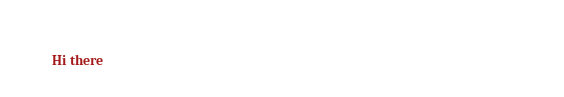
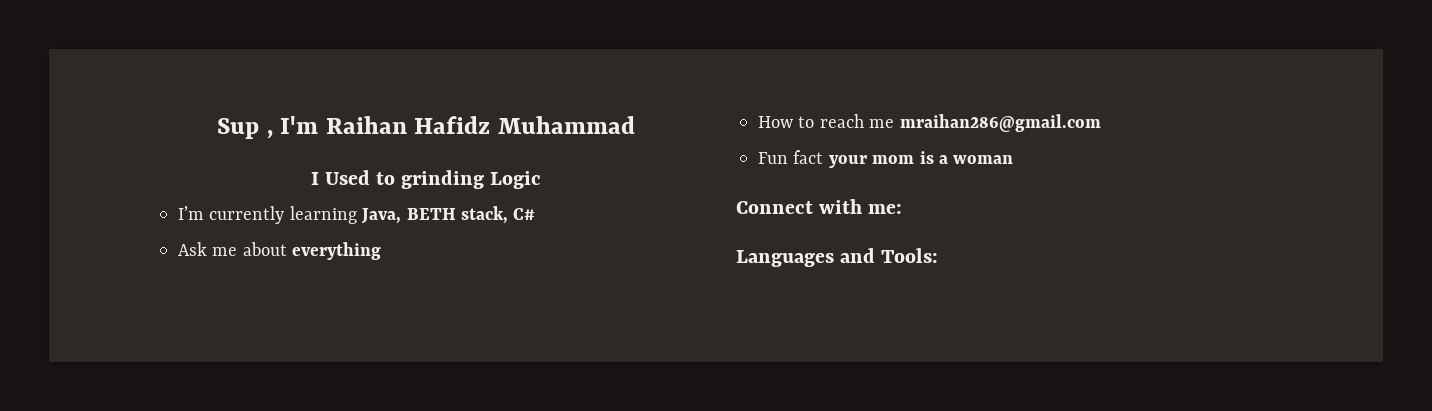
[52,54,103,65] Hi there -> [217,116,635,139] [310,170,542,189] [178,206,536,224] [178,242,382,260] [758,114,1101,132] [758,150,1014,168] [736,199,903,214] [736,248,939,267] Sup , I'm Raihan Hafidz Muhammad // I Used to grinding Logic // I’m currently learning Java, BETH stack, C# // Ask me about everything // How to reach me mraihan286@gmail.com // Fun fact your mom is a woman // Connect with me: // Languages and Tools:

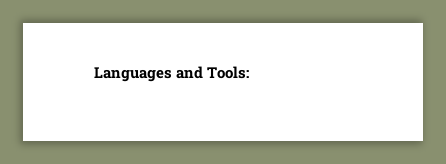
[217,116,635,139] [310,170,542,189] [178,206,536,224] [178,242,382,260] [758,114,1101,132] [758,150,1014,168] [736,199,903,214] Sup , I'm Raihan Hafidz Muhammad // I Used to grinding Logic // I’m currently learning Java, BETH stack, C# // Ask me about everything // How to reach me mraihan286@gmail.com // Fun fact your mom is a woman // Connect with me: // -> (94, 74) none

